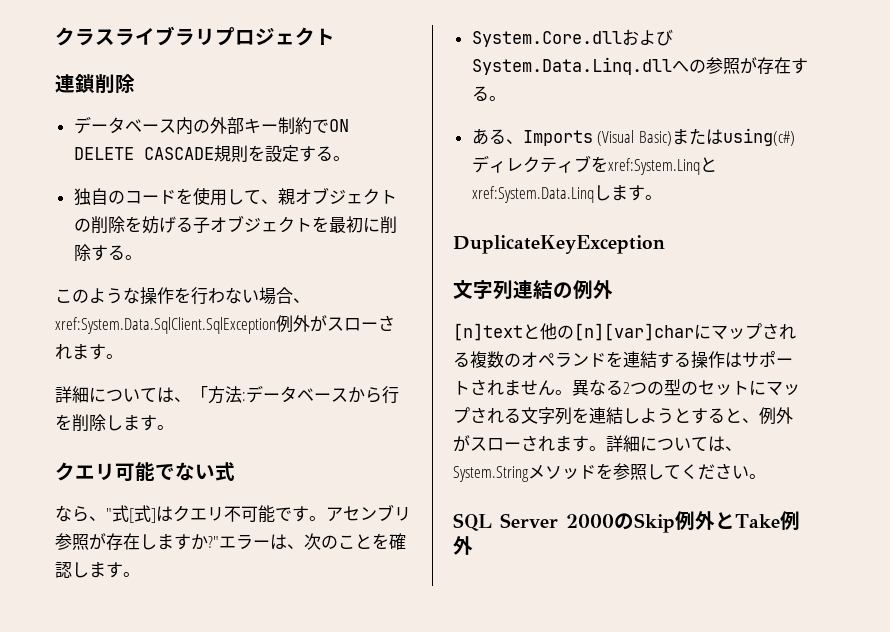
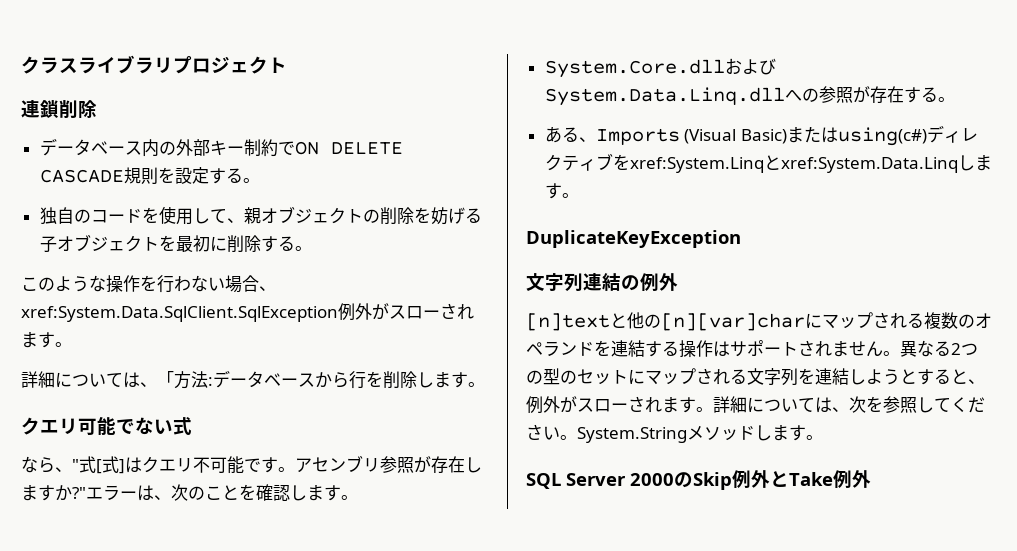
[453,465,596,482] System.Stringメソッド -> [849,396,866,413] 次
(766, 476) none -> [577,425,823,443] System.Stringメソッドします。

